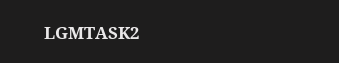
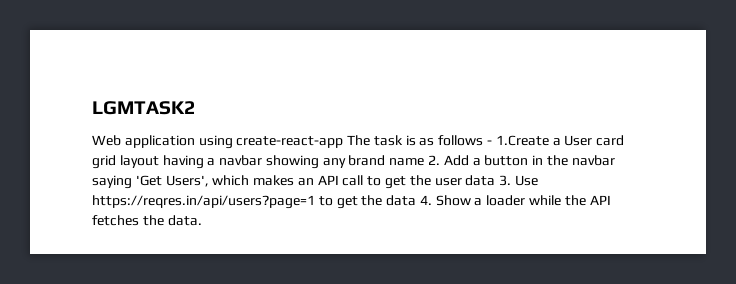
(140, 33) none -> [92,135,625,149] [92,155,615,169] [92,175,538,189] [92,195,611,209] [92,215,202,226] // Web application using create-react-app The task is as follows - 1.Create a User card grid layout having a navbar showing any brand name 2. Add a button in the navbar saying 'Get Users', which makes an API call to get the user data 3. Use https://reqres.in/api/users?page=1 to get the data 4. Show a loader while the API fetches the data.

